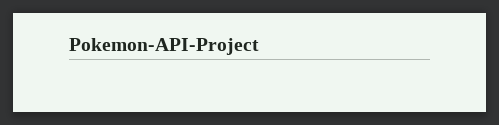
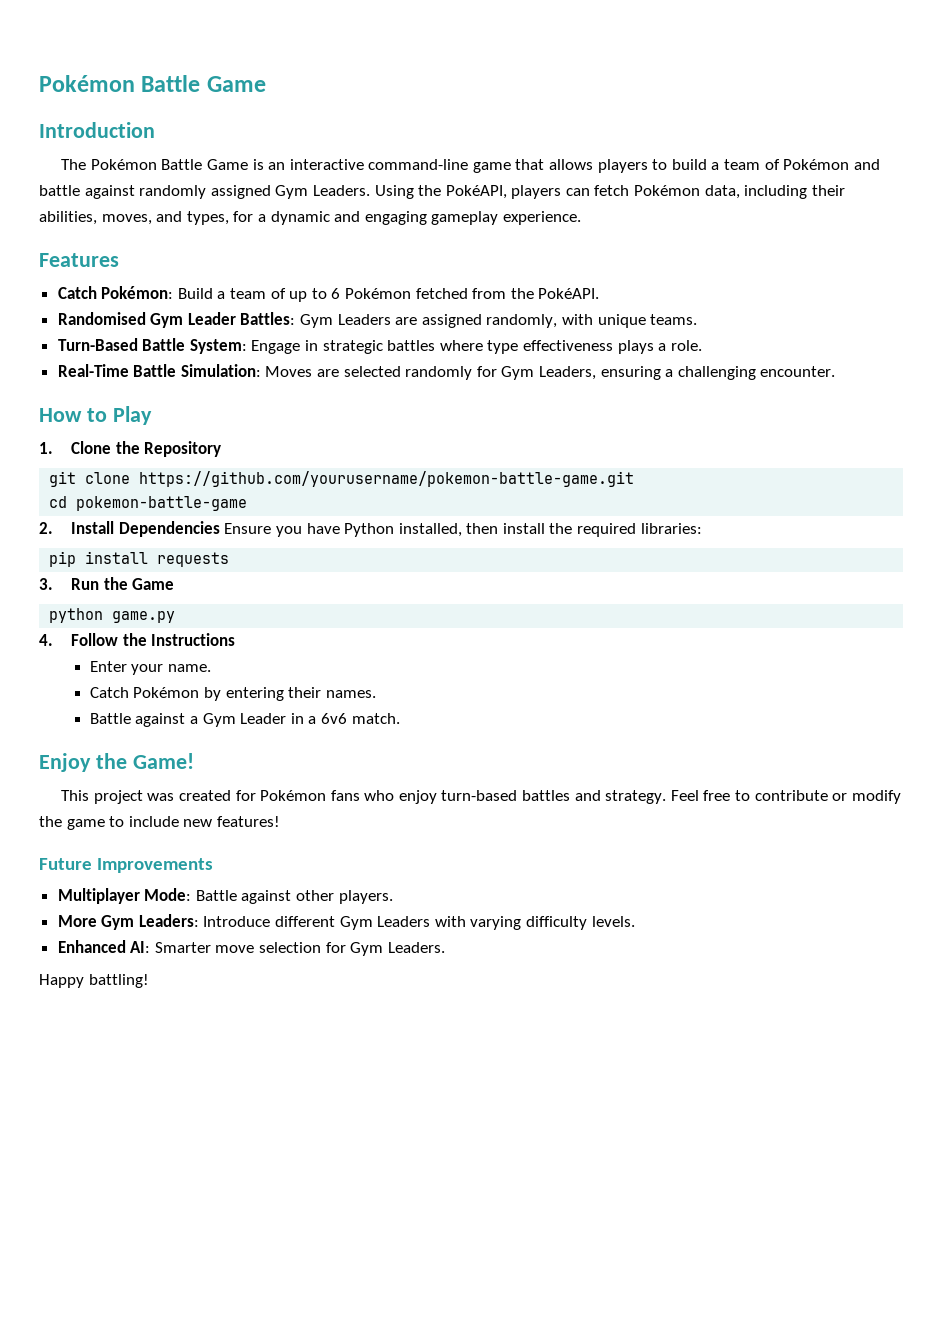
[69,38,259,55] Pokemon-API-Project -> [39,75,266,92] [39,122,155,138] [61,159,880,173] [39,185,845,199] [39,211,581,225] [39,253,119,267] [57,286,600,302] [57,312,698,328] [57,338,702,354] [57,364,836,380] [39,406,152,425] [39,441,222,457] [49,471,635,487] [49,496,248,511] [39,521,702,537] [49,551,230,567] [39,577,175,590] [49,608,176,623] [39,633,236,646] [89,661,212,675] [89,687,376,701] [89,713,400,727] [39,753,194,772] [61,790,901,804] [39,816,280,830] [39,858,214,873] [57,888,393,904] [57,914,635,930] [57,940,445,956] [39,974,149,988] Pokémon Battle Game // Introduction // The Pokémon Battle Game is an interactive command-line game that allows players to build a team of Pokémon and battle against randomly assigned Gym Leaders. Using the PokéAPI, players can fetch Pokémon data, including their abilities, moves, and types, for a dynamic and engaging gameplay experience. // Features // Catch Pokémon: Build a team of up to 6 Pokémon fetched from the PokéAPI. // Randomised Gym Leader Battles: Gym Leaders are assigned randomly, with unique teams. // Turn-Based Battle System: Engage in strategic battles where type effectiveness plays a role. // Real-Time Battle Simulation: Moves are selected randomly for Gym Leaders, ensuring a challenging encounter. // How to Play // 1. Clone the Repository // git clone https://github.com/yourusername/pokemon-battle-game.git // cd pokemon-battle-game // 2. Install Dependencies Ensure you have Python installed, then install the required libraries: // pip install requests // 3. Run the Game // python game.py // 4. Follow the Instructions // Enter your name. // Catch Pokémon by entering their names. // Battle against a Gym Leader in a 6v6 match. // Enjoy the Game! // This project was created for Pokémon fans who enjoy turn-based battles and strategy. Feel free to contribute or modify the game to include new features! // Future Improvements // Multiplayer Mode: Battle against other players. // More Gym Leaders: Introduce different Gym Leaders with varying difficulty levels. // Enhanced AI: Smarter move selection for Gym Leaders. // Happy battling!

